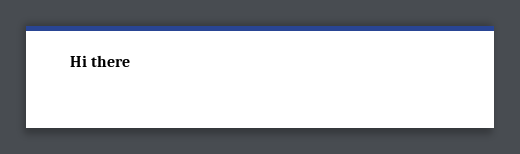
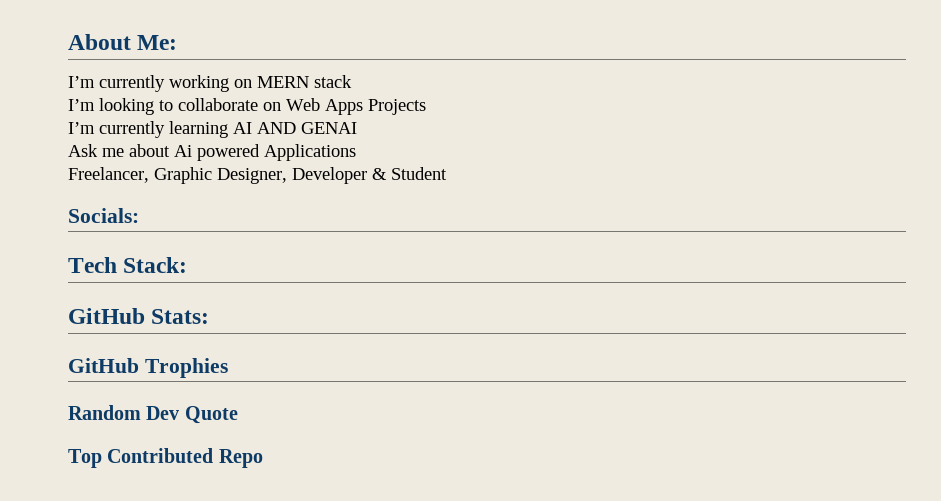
[70,55,131,67] Hi there -> [68,34,178,50] [68,75,352,92] [68,98,426,115] [68,121,357,138] [68,144,356,161] [68,167,447,184] [68,208,139,223] [68,257,188,273] [68,308,210,324] [68,358,228,378] [68,405,238,424] [68,448,263,468] About Me: // I’m currently working on MERN stack // I’m looking to collaborate on Web Apps Projects // I’m currently learning AI AND GENAI // Ask me about Ai powered Applications // Freelancer, Graphic Designer, Developer & Student // Socials: // Tech Stack: // GitHub Stats: // GitHub Trophies // Random Dev Quote // Top Contributed Repo

